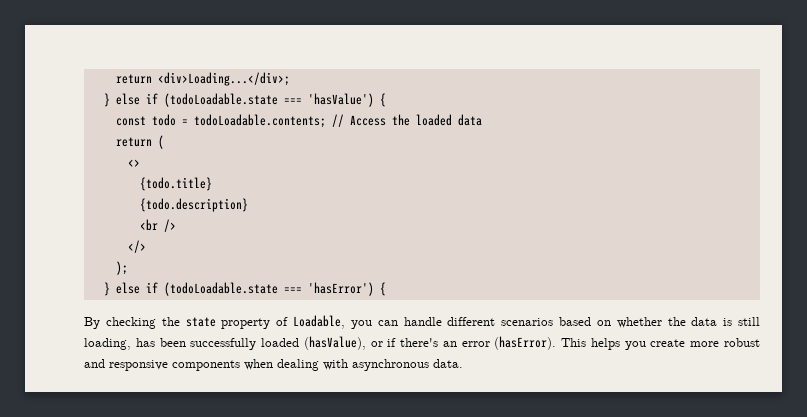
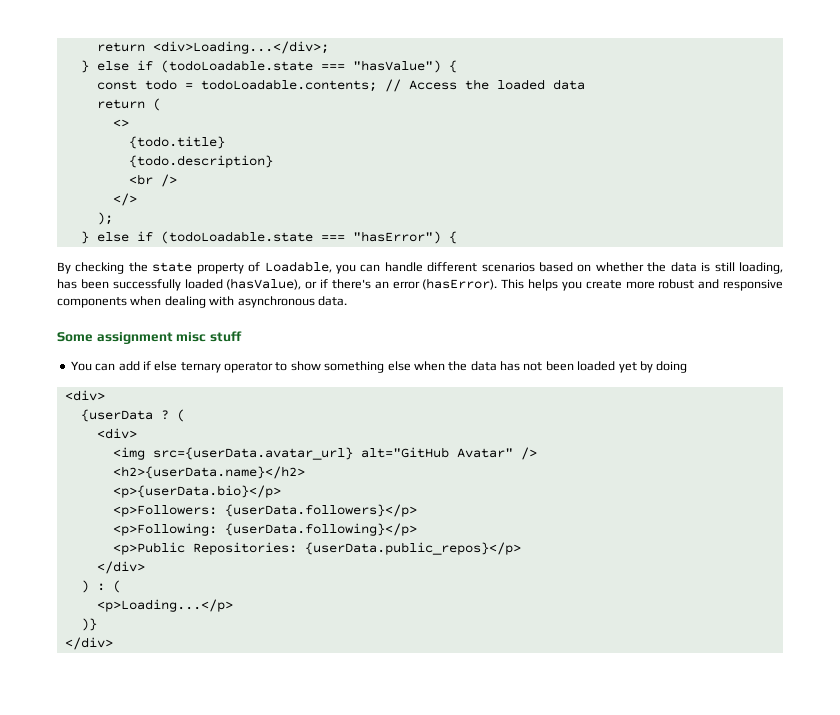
[307,93,374,107] 'hasValue') -> [352,60,441,73] "hasValue")
[307,282,374,296] 'hasError') -> [352,231,441,244] "hasError")
(463, 363) none -> [57,331,242,344] [70,361,688,373] [64,390,105,401] [80,409,185,422] [96,428,137,439] [112,447,537,460] [112,466,305,479] [112,485,281,498] [112,504,417,517] [112,523,417,536] [112,542,521,555] [96,561,145,574] [80,580,121,593] [96,599,233,612] [80,618,97,631] [64,637,113,650] // Some assignment misc stuff // You can add if else ternary operator to show something else when the data has not been loaded yet by doing // <div> // {userData ? ( // <div> // <img src={userData.avatar_url} alt="GitHub Avatar" /> // <h2>{userData.name}</h2> // <p>{userData.bio}</p> // <p>Followers: {userData.followers}</p> // <p>Following: {userData.following}</p> // <p>Public Repositories: {userData.public_repos}</p> // </div> // ) : ( // <p>Loading...</p> // )} // </div>

